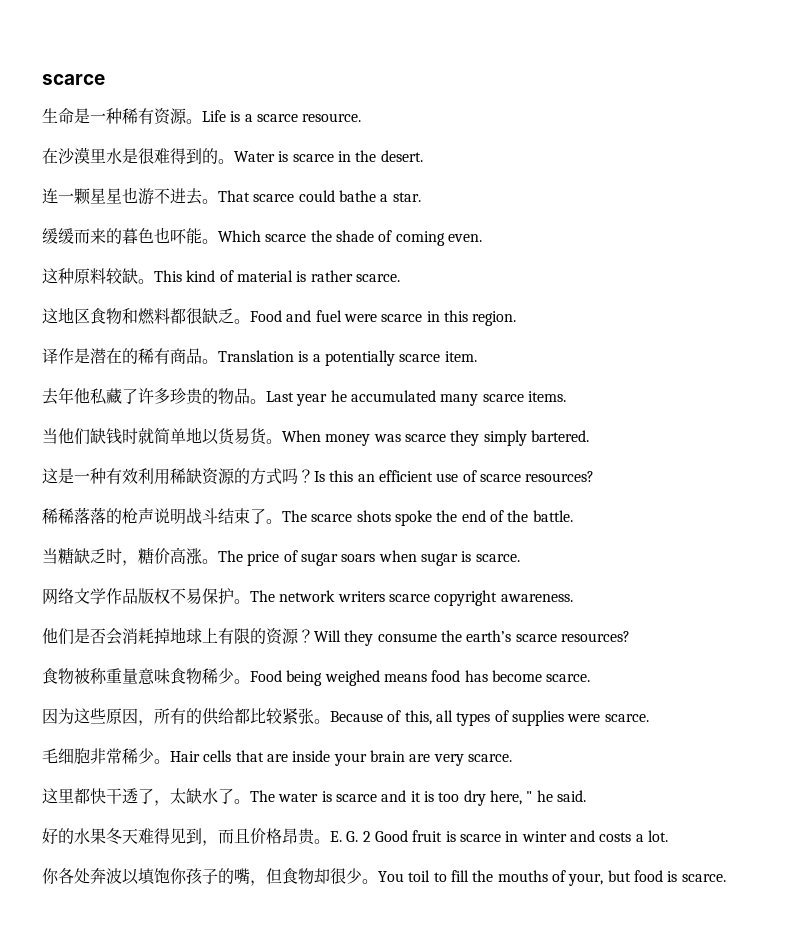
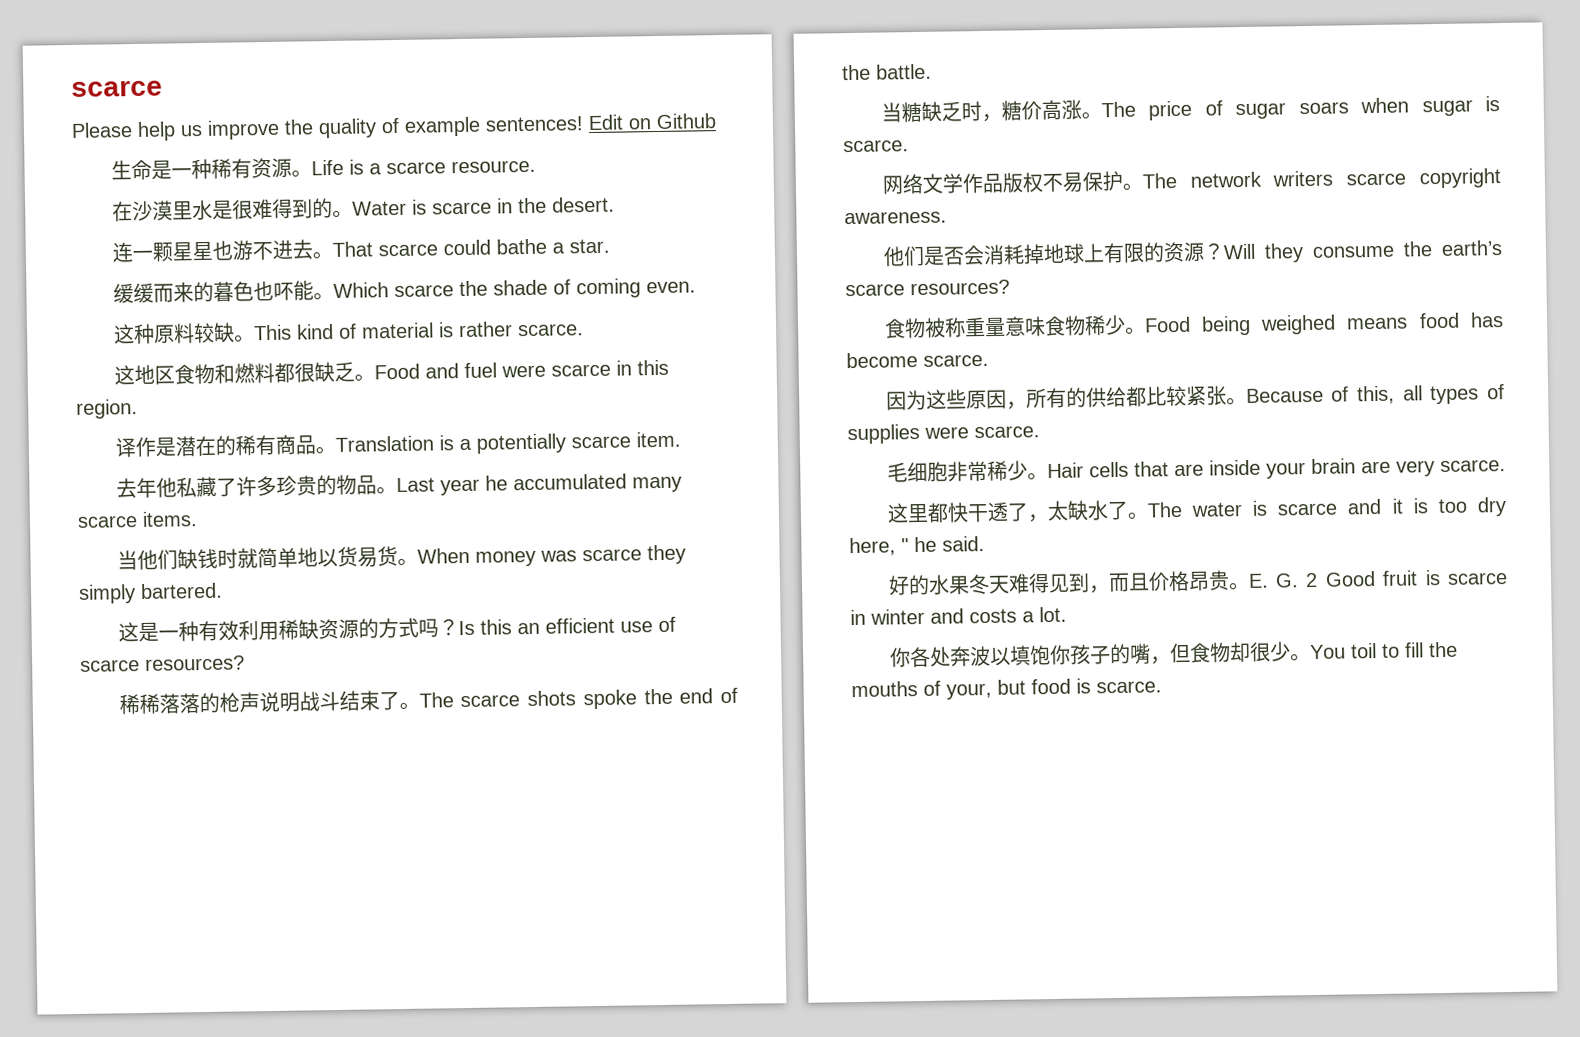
[42,74,105,85] scarce -> [71,80,163,97] [71,113,716,141] scarce // Please help us improve the quality of example sentences! Edit on Github

